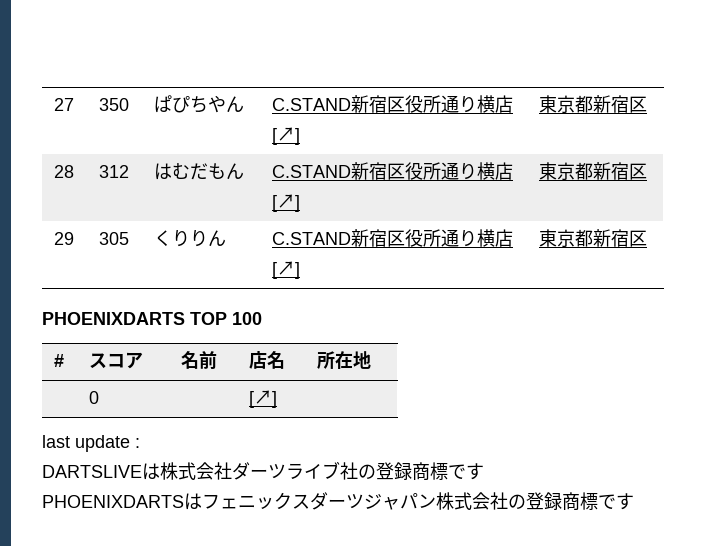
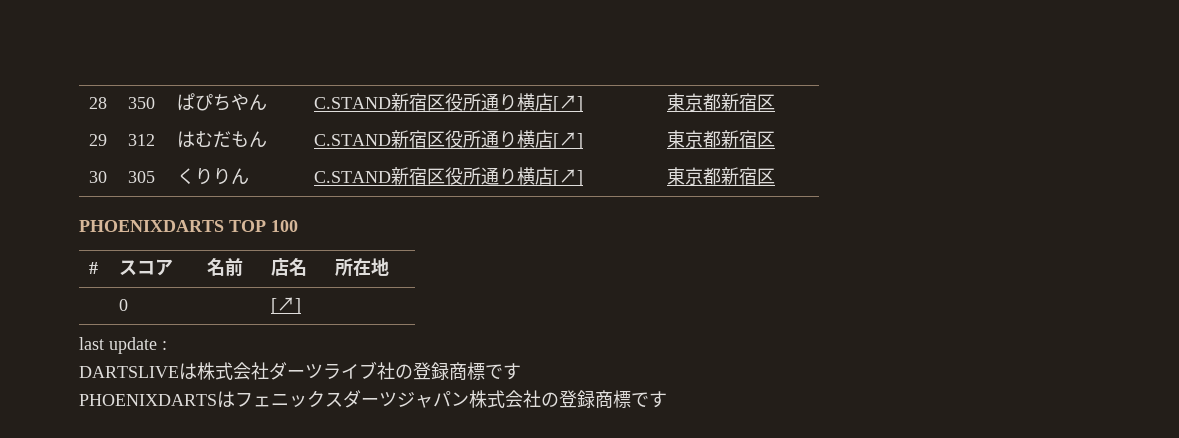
[54,98,75,111] 27 -> [89,97,108,109] 28
[54,165,75,178] 28 -> [89,134,108,146] 29
[54,232,75,245] 29 -> [89,171,108,183] 30

